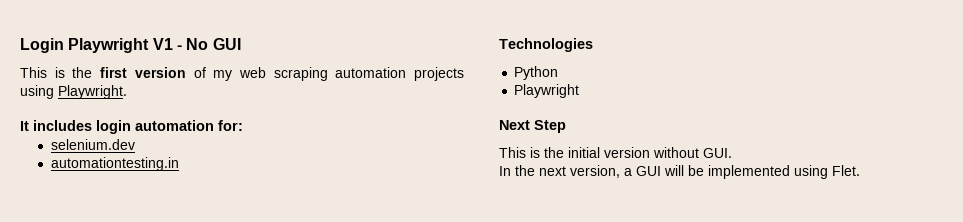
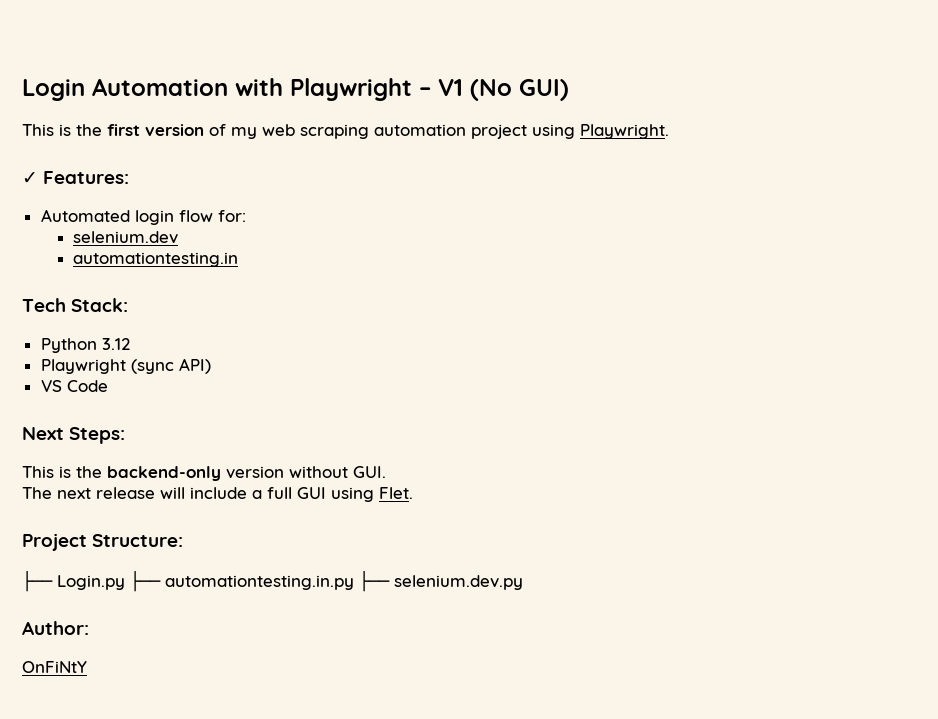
[68,38,241,53] Playwright V1 - No GUI -> [92,78,569,101] Automation with Playwright – V1 (No GUI)
[413,67,464,81] projects -> [471,124,527,139] project
[20,120,214,134] It includes login automation -> [22,171,130,184] [40,209,213,225] ✓ Features: // Automated login flow
[499,38,593,52] Technologies -> [22,298,129,312] Tech Stack:
[514,84,580,98] // Playwright -> [101,338,130,350] [40,358,211,374] [40,380,108,392] 3.12 // Playwright (sync API) // VS Code
[534,120,566,133] [499,147,600,158] Step // This is the initial -> [69,427,126,444] [22,466,221,481] Steps: // This is the backend-only
[499,165,860,179] In the next version, a GUI will be implemented using Flet. -> [22,487,413,502] [22,533,184,551] [22,571,523,592] [22,621,89,635] [22,661,87,673] The next release will include a full GUI using Flet. // Project Structure: // ├── Login.py ├── automationtesting.in.py ├── selenium.dev.py // Author: // OnFiNtY

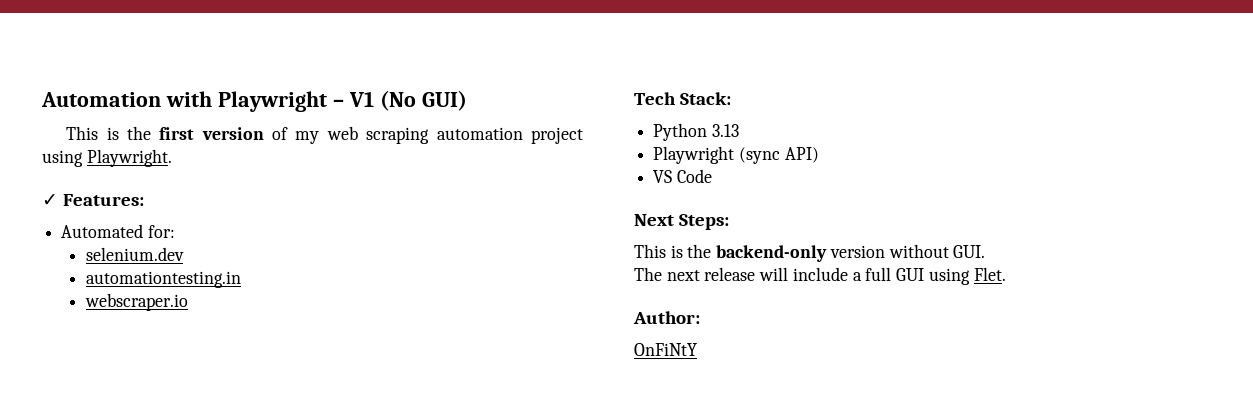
[22,79,85,101] Login -> (41, 99) none
[134,210,213,225] login flow -> (144, 231) none
(239, 259) none -> [84,293,188,311] // webscraper.io
[101,338,130,350] 3.12 -> [711,124,739,137] 3.13
[22,533,184,551] [22,571,523,592] // Project Structure: // ├── Login.py ├── automationtesting.in.py ├── selenium.dev.py -> (1006, 274) none

